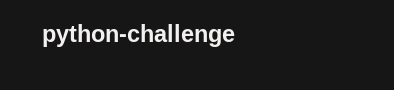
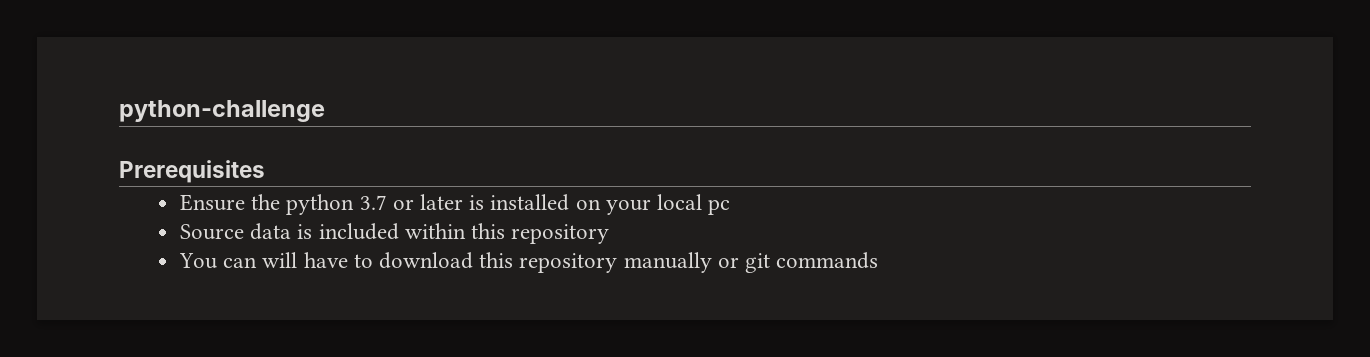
(235, 35) none -> [119,160,265,183] [179,194,731,215] [179,223,610,244] [178,252,879,273] // Prerequisites // Ensure the python 3.7 or later is installed on your local pc // Source data is included within this repository // You can will have to download this repository manually or git commands

